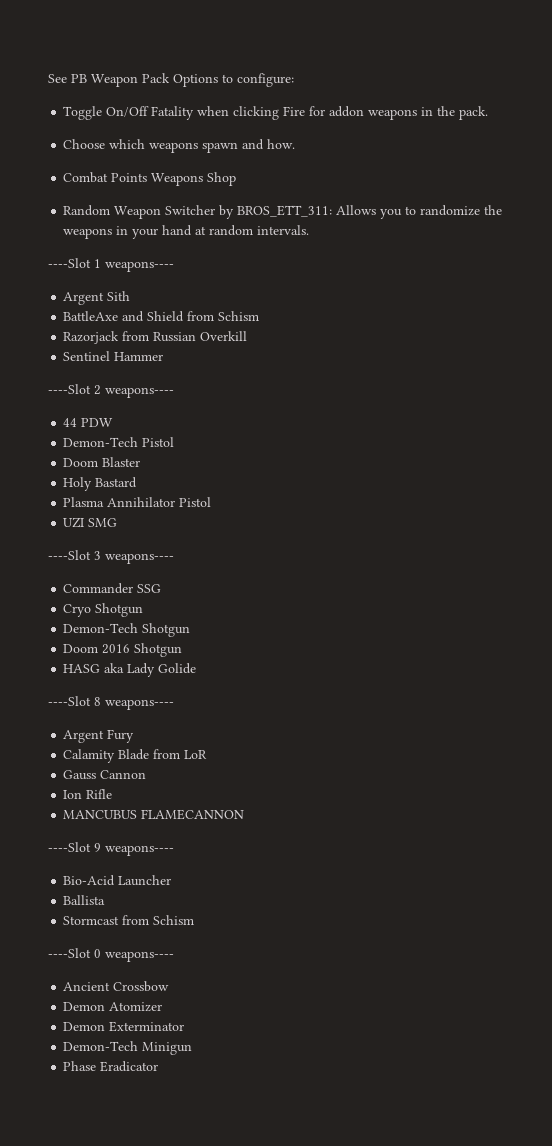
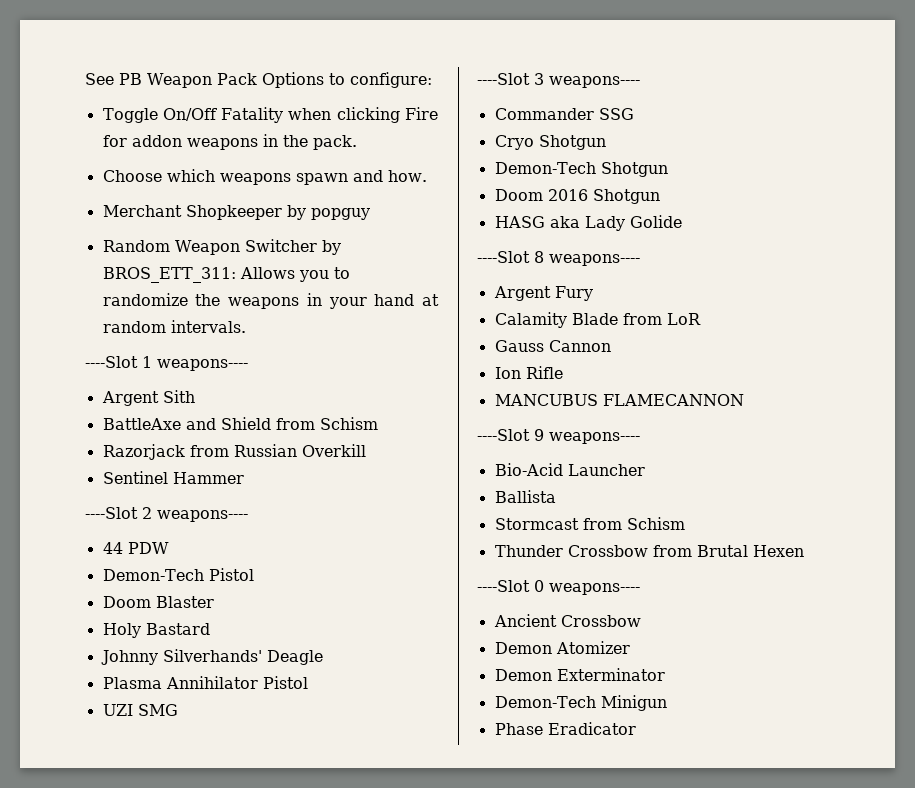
[63,172,237,186] Combat Points Weapons Shop -> [102,205,370,220] Merchant Shopkeeper by popguy
(138, 482) none -> [100,649,323,665] // Johnny Silverhands' Deagle
(195, 920) none -> [494,545,804,557] // Thunder Crossbow from Brutal Hexen

